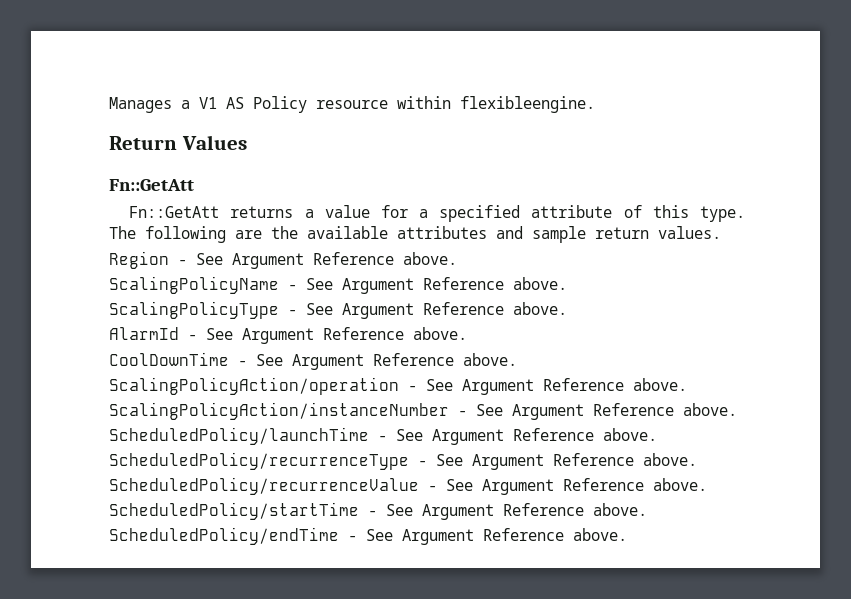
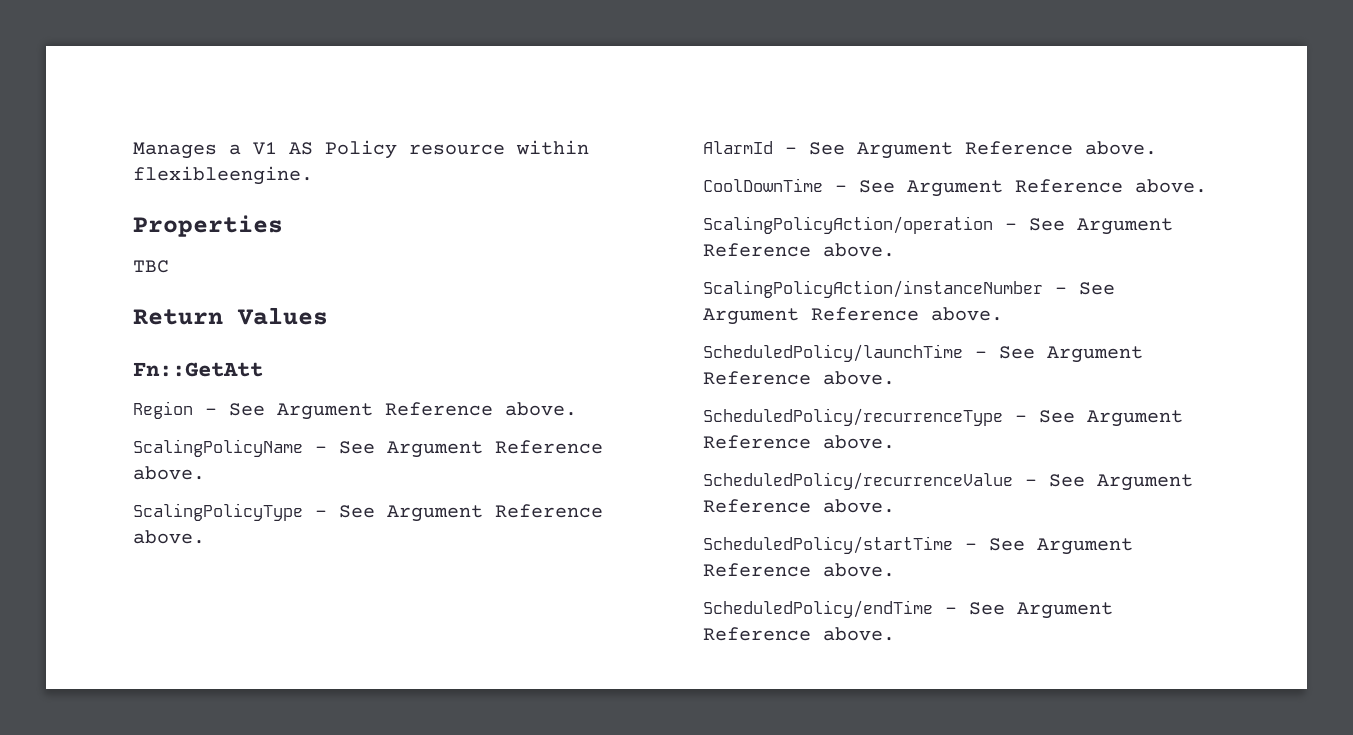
(595, 104) none -> [133,215,283,237] [133,260,169,273] // Properties // TBC
[129,205,745,222] [109,226,721,243] // Fn::GetAtt returns a value for a specified attribute of this type. The following are the available attributes and sample return values. -> (263, 369) none

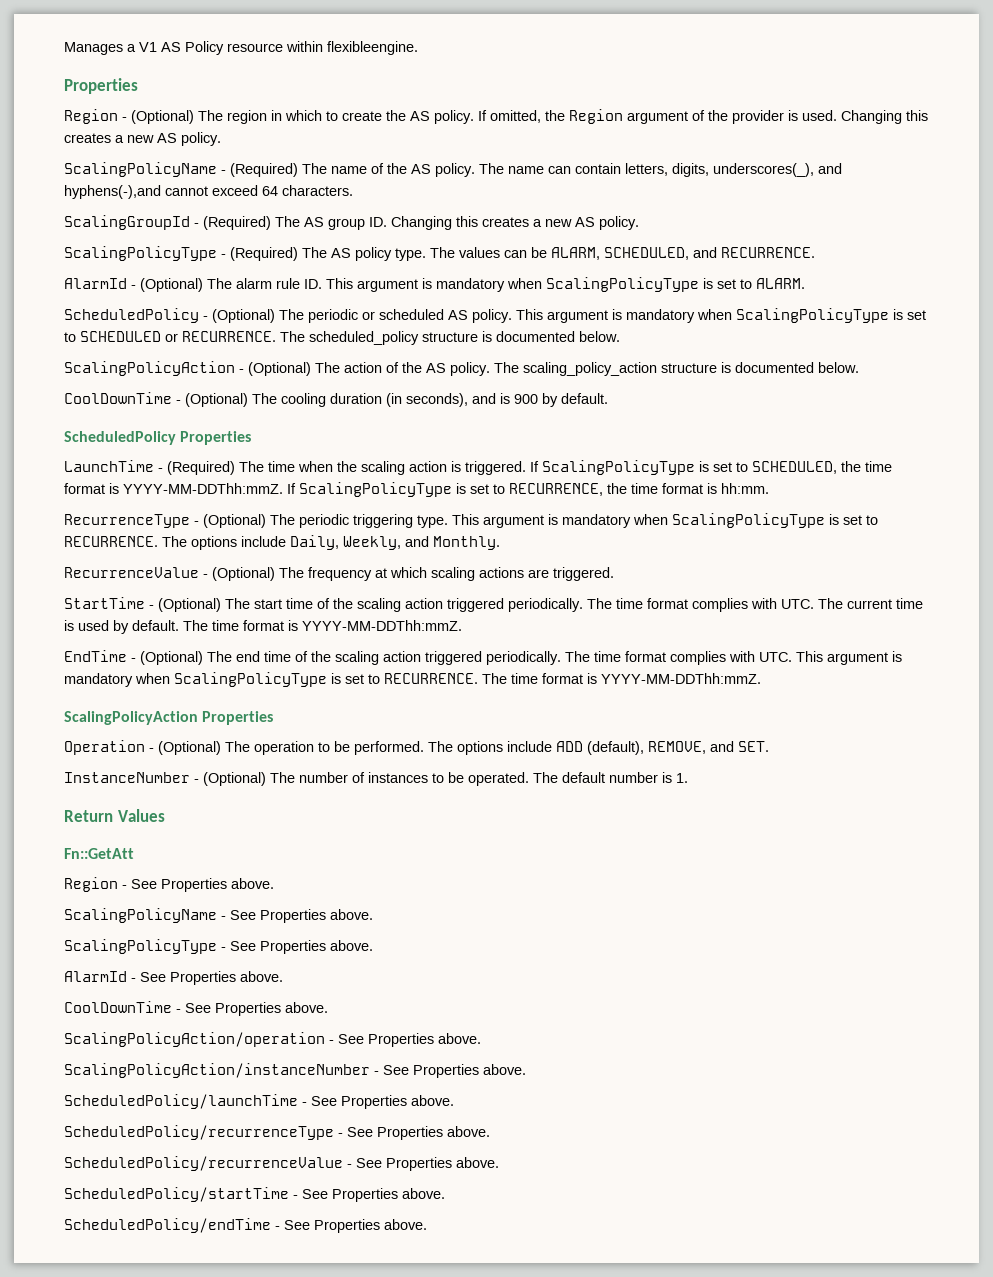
[133,260,169,273] TBC -> [64,109,928,124] [64,132,221,146] [64,162,842,177] [64,185,353,199] [64,215,639,230] [64,246,815,261] [64,277,805,292] [64,308,926,323] [64,331,620,345] [64,361,859,376] [64,392,608,407] [64,431,252,445] [64,460,892,475] [64,482,769,497] [64,513,878,528] [64,535,500,550] [64,567,614,581] [64,597,923,612] [64,620,462,634] [64,650,902,665] [64,672,761,687] [64,711,274,725] [64,740,769,755] [64,772,688,786] Region - (Optional) The region in which to create the AS policy. If omitted, the Region argument of the provider is used. Changing this creates a new AS policy. // ScalingPolicyName - (Required) The name of the AS policy. The name can contain letters, digits, underscores(_), and hyphens(-),and cannot exceed 64 characters. // ScalingGroupId - (Required) The AS group ID. Changing this creates a new AS policy. // ScalingPolicyType - (Required) The AS policy type. The values can be ALARM, SCHEDULED, and RECURRENCE. // AlarmId - (Optional) The alarm rule ID. This argument is mandatory when ScalingPolicyType is set to ALARM. // ScheduledPolicy - (Optional) The periodic or scheduled AS policy. This argument is mandatory when ScalingPolicyType is set to SCHEDULED or RECURRENCE. The scheduled_policy structure is documented below. // ScalingPolicyAction - (Optional) The action of the AS policy. The scaling_policy_action structure is documented below. // CoolDownTime - (Optional) The cooling duration (in seconds), and is 900 by default. // ScheduledPolicy Properties // LaunchTime - (Required) The time when the scaling action is triggered. If ScalingPolicyType is set to SCHEDULED, the time format is YYYY-MM-DDThh:mmZ. If ScalingPolicyType is set to RECURRENCE, the time format is hh:mm. // RecurrenceType - (Optional) The periodic triggering type. This argument is mandatory when ScalingPolicyType is set to RECURRENCE. The options include Daily, Weekly, and Monthly. // RecurrenceValue - (Optional) The frequency at which scaling actions are triggered. // StartTime - (Optional) The start time of the scaling action triggered periodically. The time format complies with UTC. The current time is used by default. The time format is YYYY-MM-DDThh:mmZ. // EndTime - (Optional) The end time of the scaling action triggered periodically. The time format complies with UTC. This argument is mandatory when ScalingPolicyType is set to RECURRENCE. The time format is YYYY-MM-DDThh:mmZ. // ScalingPolicyAction Properties // Operation - (Optional) The operation to be performed. The options include ADD (default), REMOVE, and SET. // InstanceNumber - (Optional) The number of instances to be operated. The default number is 1.
[277,402,493,420] Argument Reference -> [161,878,227,892] Properties
[387,440,603,458] Argument Reference -> [260,909,326,923] Properties
[387,504,603,522] Argument Reference -> [260,940,326,954] Properties
[857,141,1073,159] Argument Reference -> [170,971,236,985] Properties
[907,179,1123,197] Argument Reference -> [215,1002,281,1016] Properties
[1077,218,1173,235] [703,243,811,257] Argument Reference -> [368,1033,434,1047] Properties
[703,307,919,325] Argument Reference -> [413,1064,479,1078] Properties
[1047,346,1143,363] [703,371,811,385] Argument Reference -> [341,1095,407,1109] Properties
[1087,410,1183,427] [703,435,811,449] Argument Reference -> [377,1126,443,1140] Properties
[1097,474,1193,491] [703,499,811,513] Argument Reference -> [386,1157,452,1171] Properties
[1037,538,1133,555] [703,563,811,577] Argument Reference -> [332,1188,398,1202] Properties
[1017,602,1113,619] [703,627,811,641] Argument Reference -> [314,1219,380,1233] Properties

